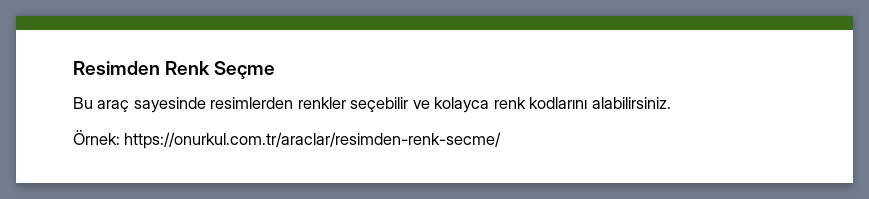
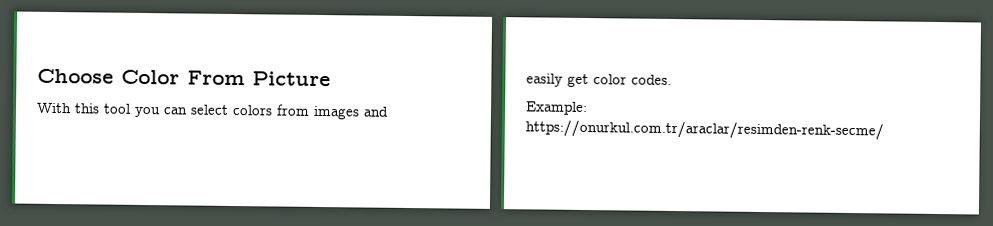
[73,61,276,79] [73,97,671,113] [73,130,120,145] Resimden Renk Seçme // Bu araç sayesinde resimlerden renkler seçebilir ve kolayca renk kodlarını alabilirsiniz. // Örnek: -> [37,68,331,87] [36,102,389,120] [526,73,672,88] [525,101,588,116] Choose Color From Picture // With this tool you can select colors from images and easily get color codes. // Example:

